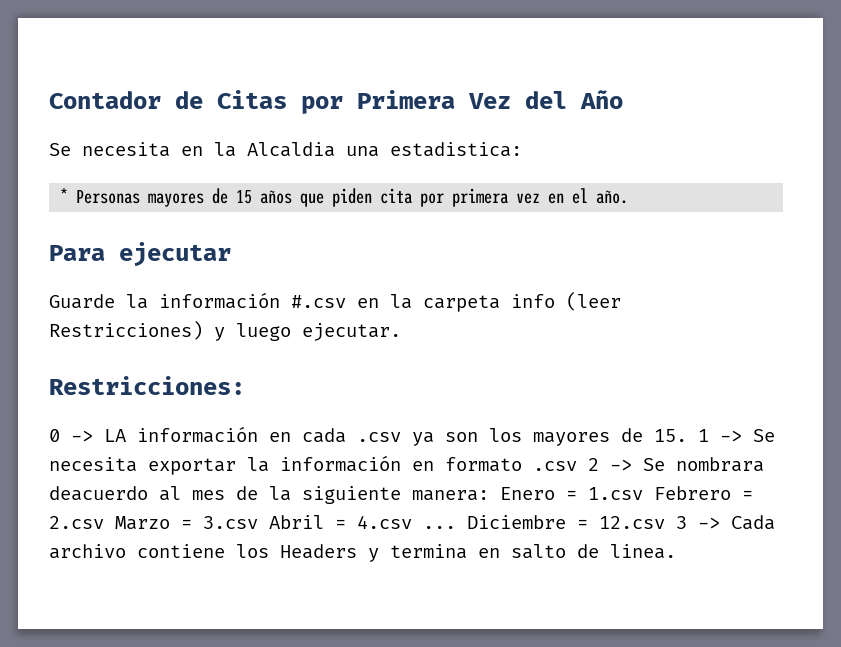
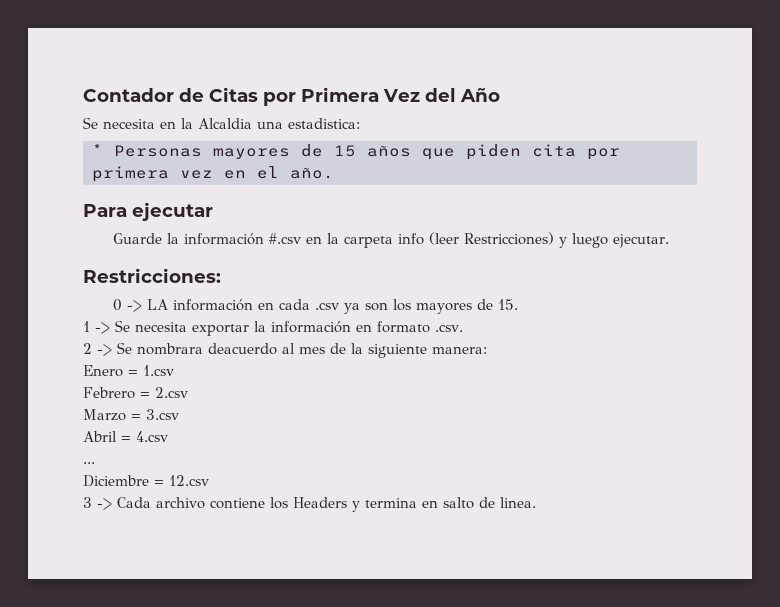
(687, 435) none -> (519, 304) //
[533,461,577,471] .csv -> [435,324,463,332] .csv. //
(489, 495) none -> (487, 350) //
(643, 493) none -> (174, 370) //
(104, 522) none -> (188, 392) //
(258, 522) none -> (179, 414) //
(412, 522) none -> (168, 436) //
(456, 527) none -> (95, 463) //
(665, 522) none -> (209, 480) //

